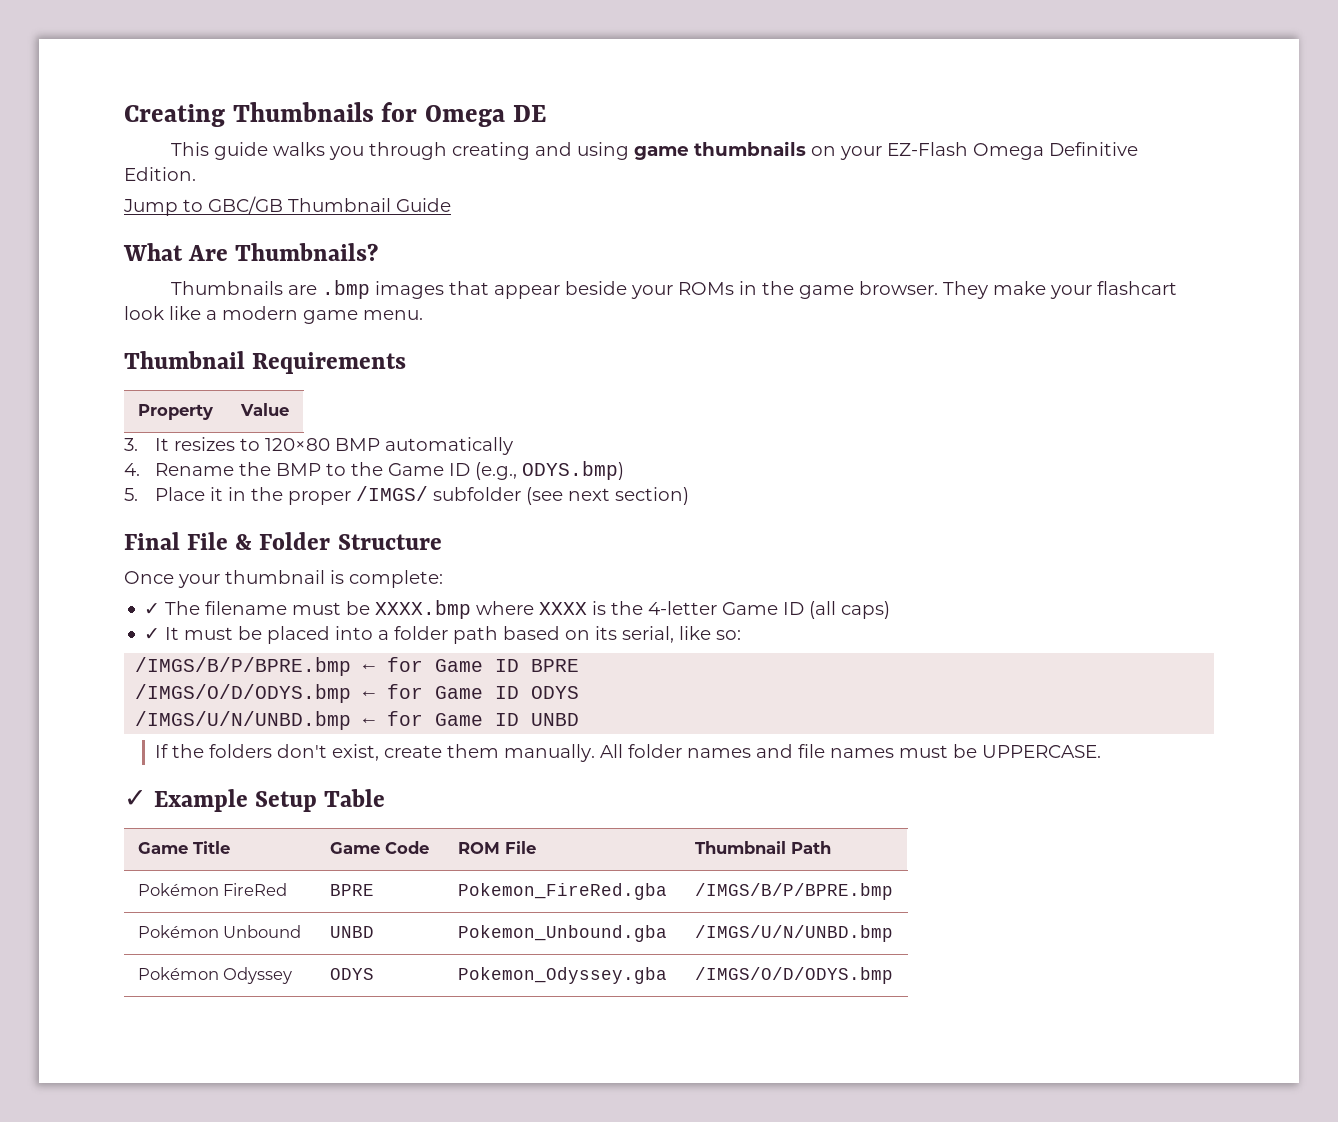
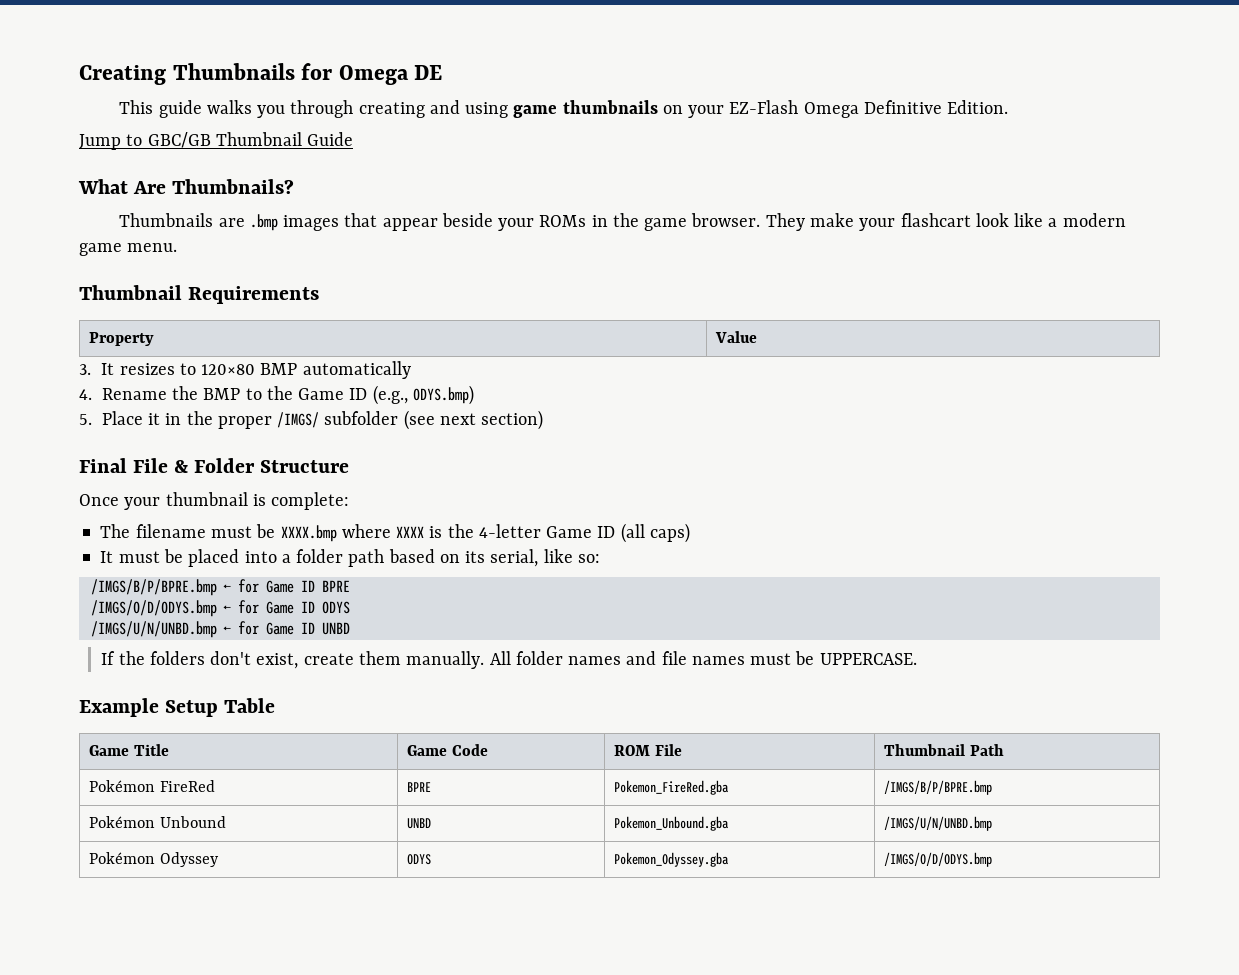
[144,603,161,615] ✓ -> (350, 501) none
[144,628,161,640] ✓ -> (690, 533) none
[124,790,147,807] ✓ -> (917, 659) none

